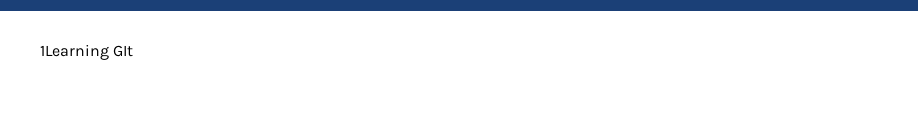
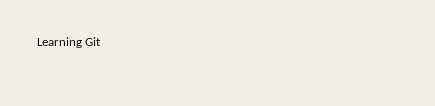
[40,44,134,60] 1Learning GIt -> [37,37,102,48] Learning Git

